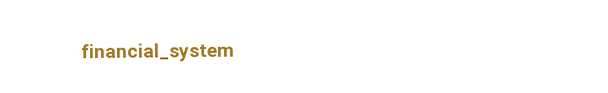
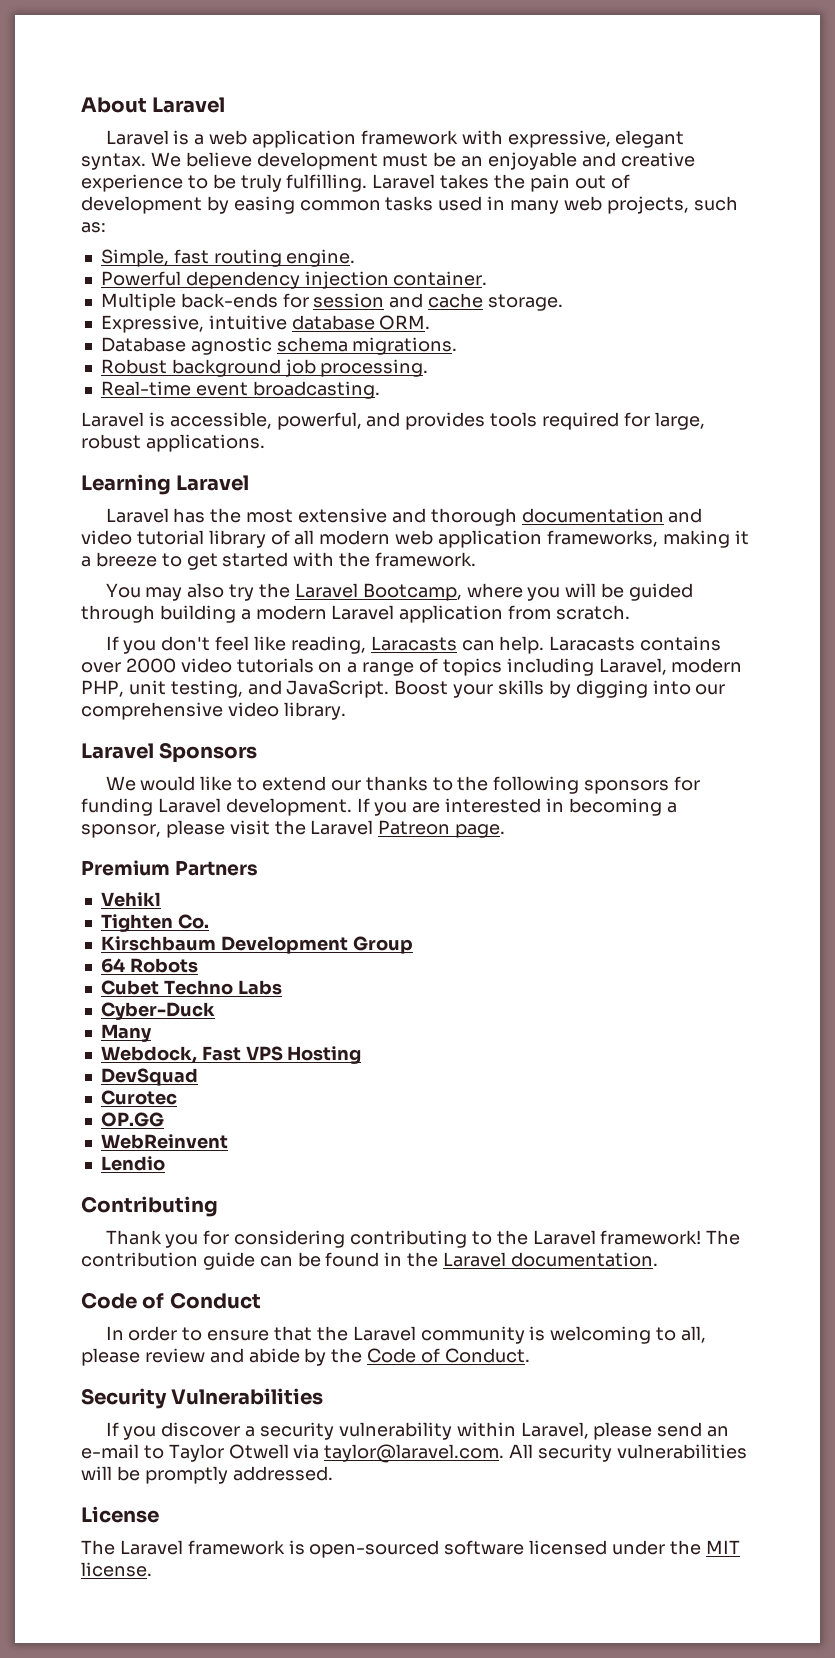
[80,42,235,63] financial_system -> [81,97,226,113] [105,130,685,148] [81,152,695,170] [81,174,630,192] [81,196,738,214] [81,222,106,233] [100,249,356,267] [100,271,488,289] [100,293,563,311] [100,315,431,333] [100,337,458,355] [100,359,429,377] [100,381,380,399] [81,412,705,430] [81,434,265,452] [81,474,250,495] [105,508,703,526] [81,530,749,548] [81,552,477,570] [105,583,694,601] [81,605,631,623] [105,636,722,654] [81,658,743,676] [81,680,726,698] [81,702,346,720] [81,742,258,763] [105,776,701,794] [81,798,677,816] [81,820,506,838] [81,860,259,876] [100,892,161,907] [100,914,209,932] [100,936,413,954] [100,958,198,973] [100,980,282,995] [100,1002,215,1020] [100,1024,152,1042] [100,1046,362,1064] [100,1068,198,1086] [100,1090,177,1105] [100,1112,164,1127] [100,1134,228,1149] [100,1156,165,1171] [81,1196,218,1217] [105,1230,741,1248] [81,1252,658,1270] [81,1292,261,1309] [105,1326,707,1344] [81,1348,530,1366] [81,1388,324,1409] [105,1422,730,1440] [81,1444,747,1463] [81,1466,333,1484] [81,1506,159,1523] [81,1540,740,1558] [81,1562,152,1577] About Laravel // Laravel is a web application framework with expressive, elegant syntax. We believe development must be an enjoyable and creative experience to be truly fulfilling. Laravel takes the pain out of development by easing common tasks used in many web projects, such as: // Simple, fast routing engine. // Powerful dependency injection container. // Multiple back-ends for session and cache storage. // Expressive, intuitive database ORM. // Database agnostic schema migrations. // Robust background job processing. // Real-time event broadcasting. // Laravel is accessible, powerful, and provides tools required for large, robust applications. // Learning Laravel // Laravel has the most extensive and thorough documentation and video tutorial library of all modern web application frameworks, making it a breeze to get started with the framework. // You may also try the Laravel Bootcamp, where you will be guided through building a modern Laravel application from scratch. // If you don't feel like reading, Laracasts can help. Laracasts contains over 2000 video tutorials on a range of topics including Laravel, modern PHP, unit testing, and JavaScript. Boost your skills by digging into our comprehensive video library. // Laravel Sponsors // We would like to extend our thanks to the following sponsors for funding Laravel development. If you are interested in becoming a sponsor, please visit the Laravel Patreon page. // Premium Partners // Vehikl // Tighten Co. // Kirschbaum Development Group // 64 Robots // Cubet Techno Labs // Cyber-Duck // Many // Webdock, Fast VPS Hosting // DevSquad // Curotec // OP.GG // WebReinvent // Lendio // Contributing // Thank you for considering contributing to the Laravel framework! The contribution guide can be found in the Laravel documentation. // Code of Conduct // In order to ensure that the Laravel community is welcoming to all, please review and abide by the Code of Conduct. // Security Vulnerabilities // If you discover a security vulnerability within Laravel, please send an e-mail to Taylor Otwell via taylor@laravel.com. All security vulnerabilities will be promptly addressed. // License // The Laravel framework is open-sourced software licensed under the MIT license.

